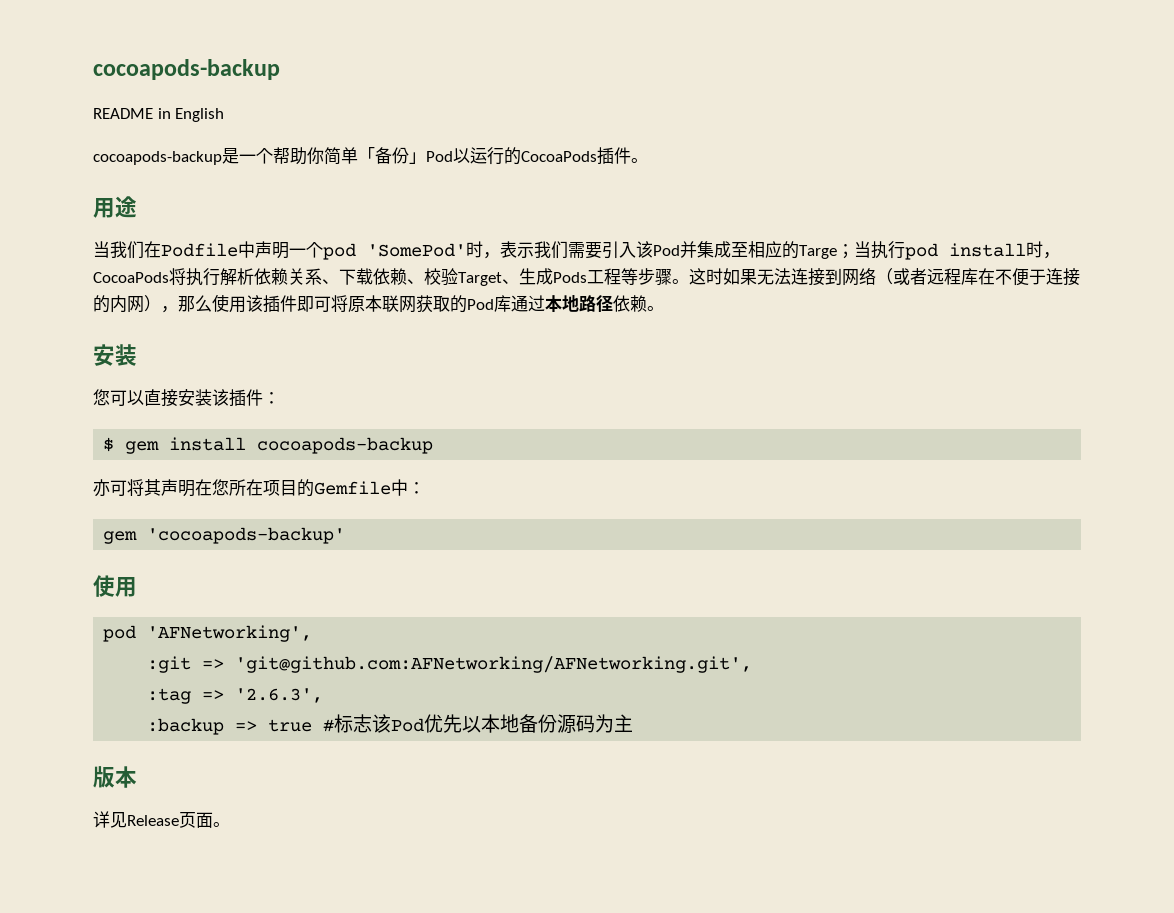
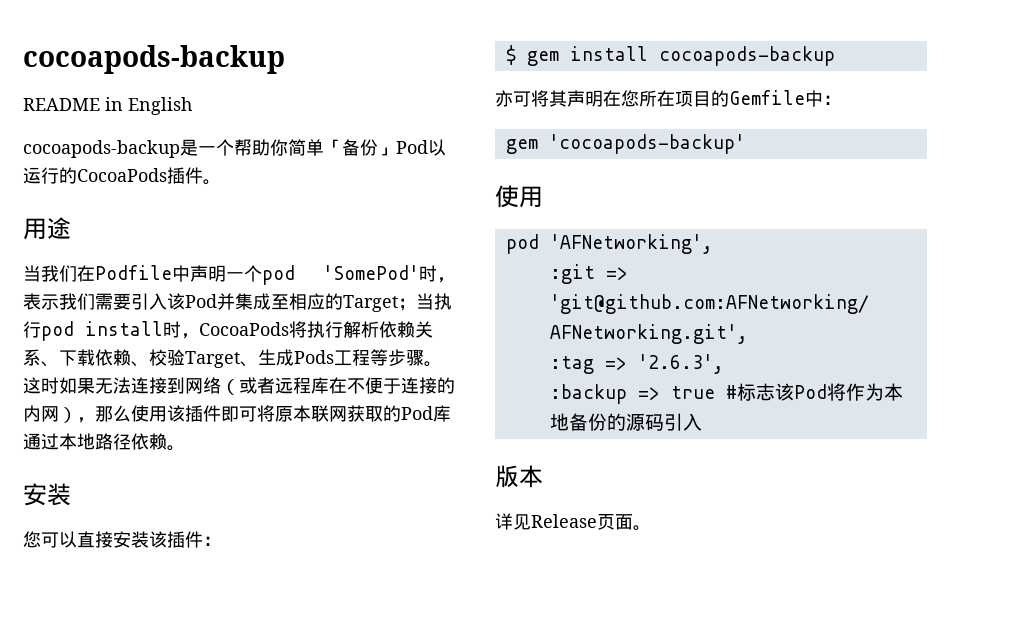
[799,245,837,259] Targe -> [343,295,398,312] Target
[424,714,482,733] 优先以 -> [826,383,884,401] 将作为
[557,714,634,734] 源码为主 -> [606,413,702,431] 的源码引入

